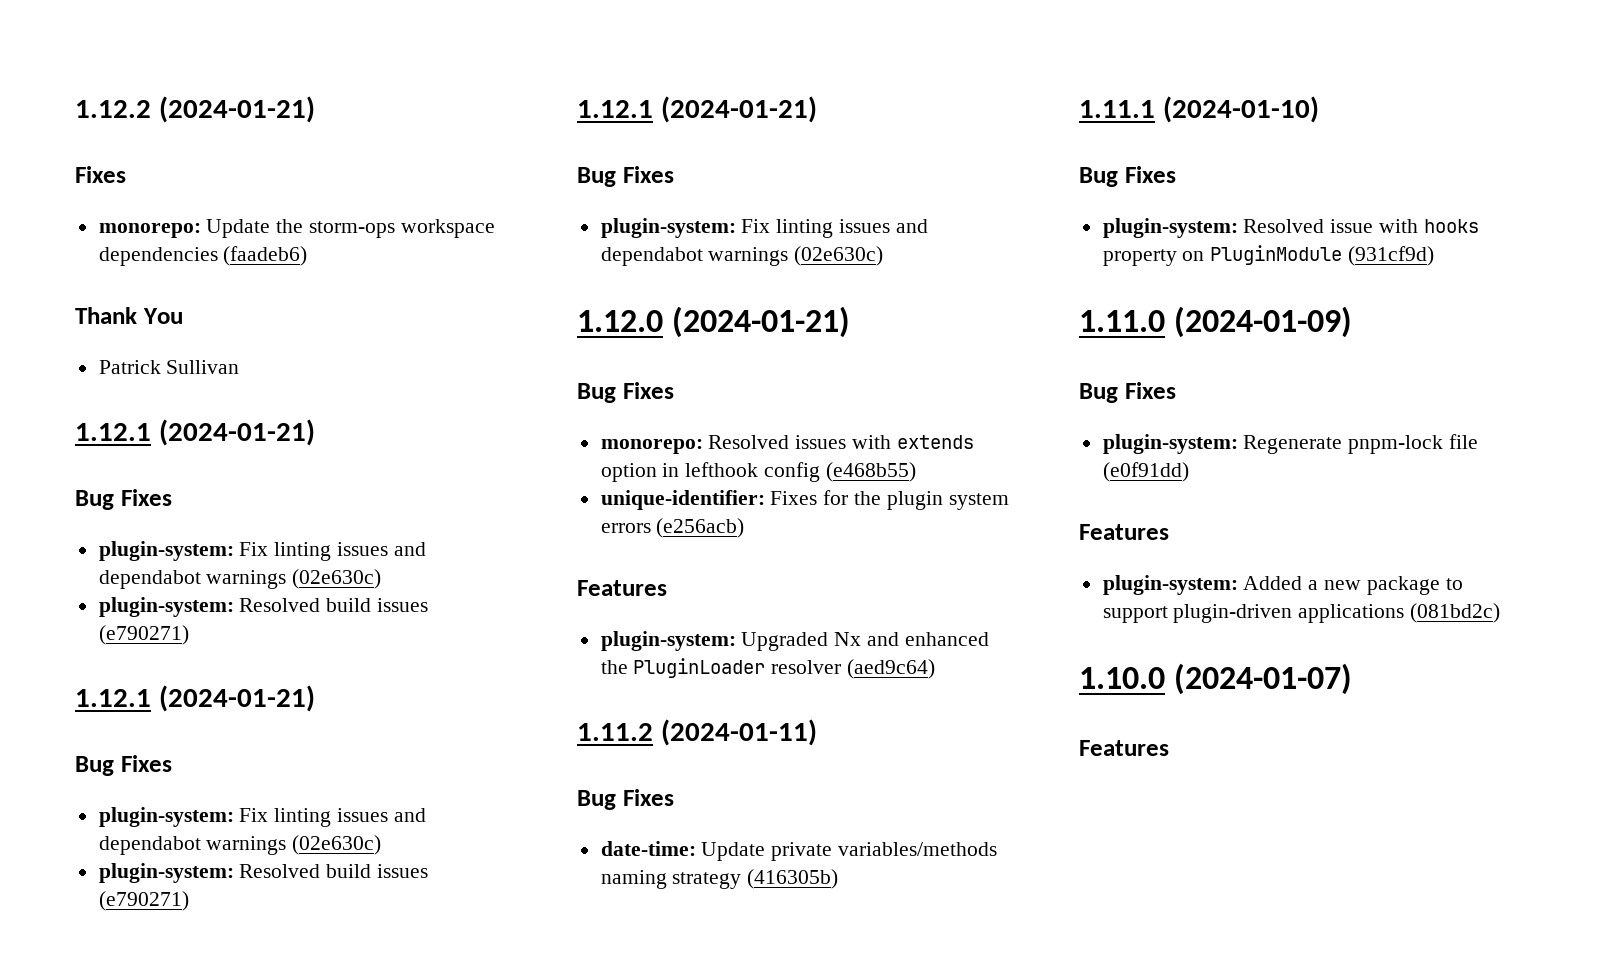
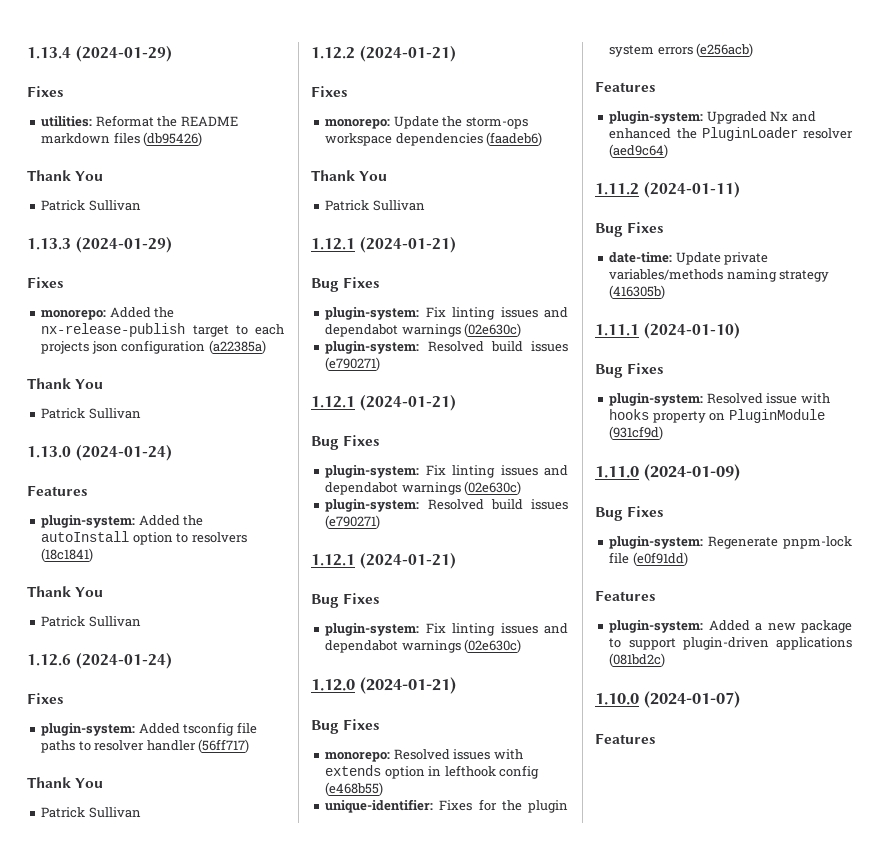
(75, 109) none -> [27,45,172,62] [27,86,64,97] [41,115,238,127] [41,132,203,146] [27,170,104,181] [41,200,141,211] [27,236,172,253] [27,277,64,288] [41,307,175,320] [41,323,284,337] [41,340,266,354] [27,378,104,389] [41,408,141,419] [27,444,172,461] [27,485,88,496] [41,515,204,528] [41,531,247,545] [41,548,94,562] [27,586,104,597] [41,616,141,627] [27,652,172,669] [27,693,64,704] [41,722,257,736] [41,739,250,753] [27,777,104,788] [41,807,141,818] 1.13.4 (2024-01-29) // Fixes // utilities: Reformat the README markdown files (db95426) // Thank You // Patrick Sullivan // 1.13.3 (2024-01-29) // Fixes // monorepo: Added the nx-release-publish target to each projects json configuration (a22385a) // Thank You // Patrick Sullivan // 1.13.0 (2024-01-24) // Features // plugin-system: Added the autoInstall option to resolvers (18c1841) // Thank You // Patrick Sullivan // 1.12.6 (2024-01-24) // Fixes // plugin-system: Added tsconfig file paths to resolver handler (56ff717) // Thank You // Patrick Sullivan //

